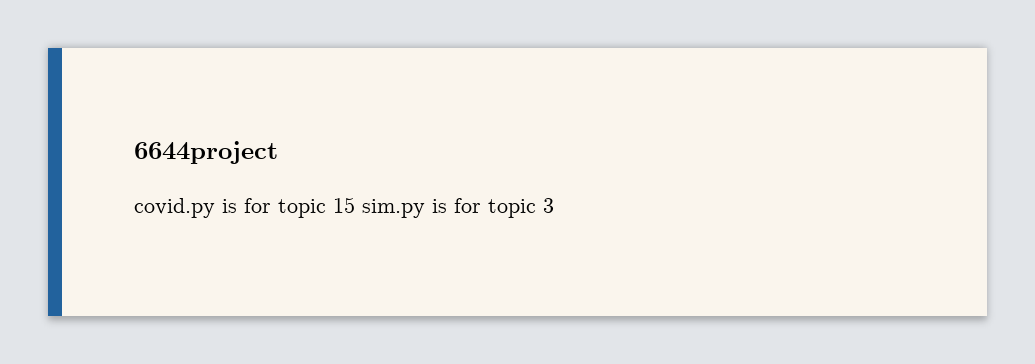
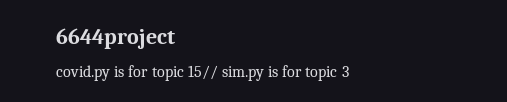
[333,197,355,213] 15 -> [187,65,218,80] 15//

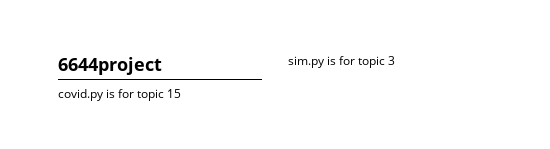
[187,65,218,80] 15// -> [167,89,182,98] 15 //

